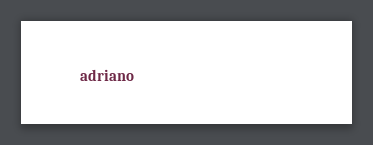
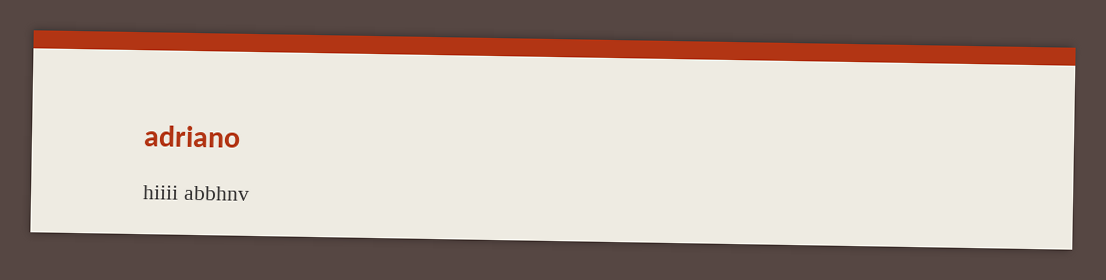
(134, 75) none -> [142,185,250,201] // hiiii abbhnv

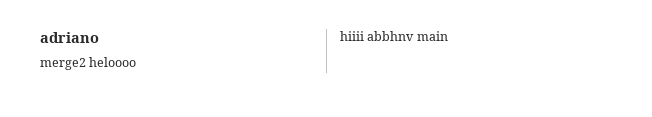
(241, 136) none -> [40,57,137,70] // merge2 heloooo
(250, 193) none -> [416,31,448,41] main

